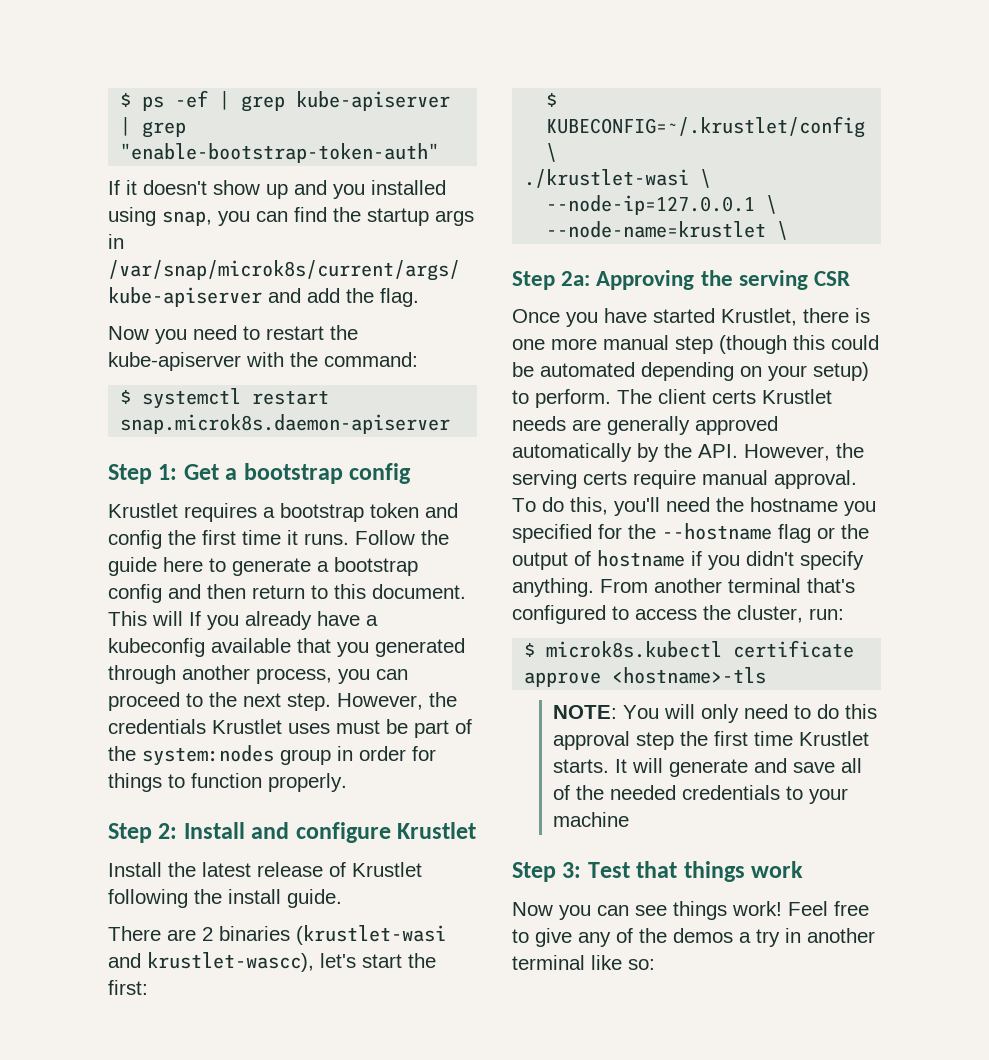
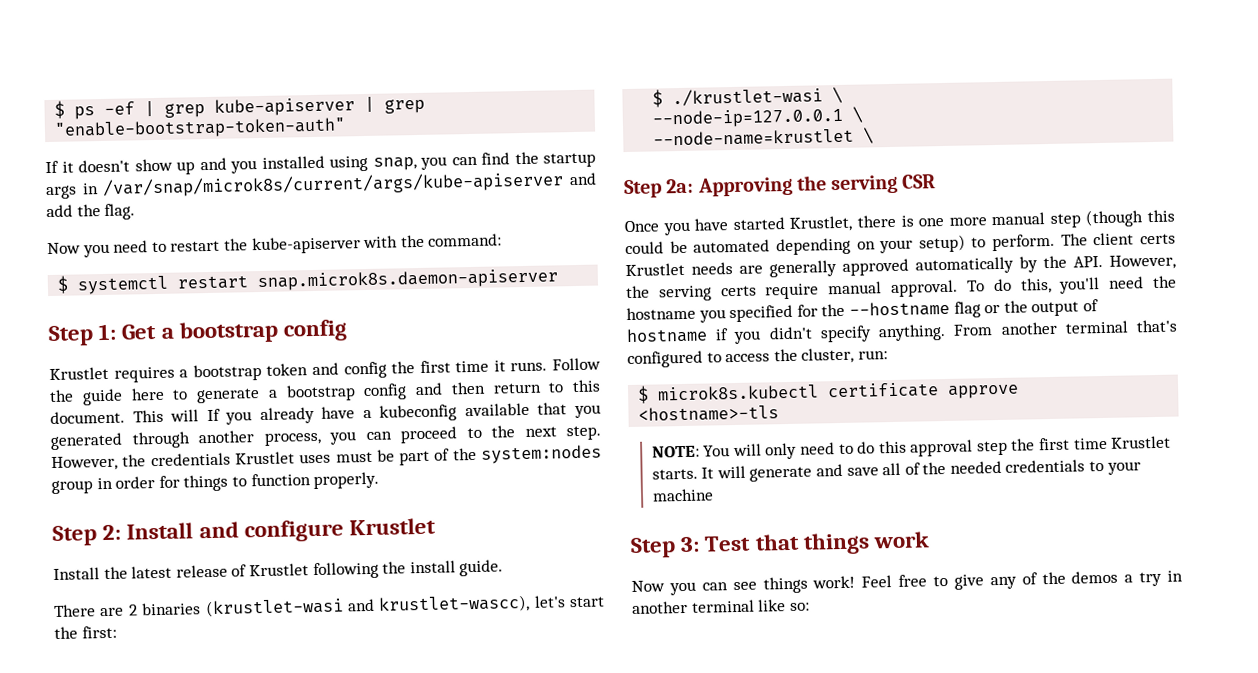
[546,116,866,138] [546,143,558,162] KUBECONFIG=~/.krustlet/config \ // -> (664, 98) none

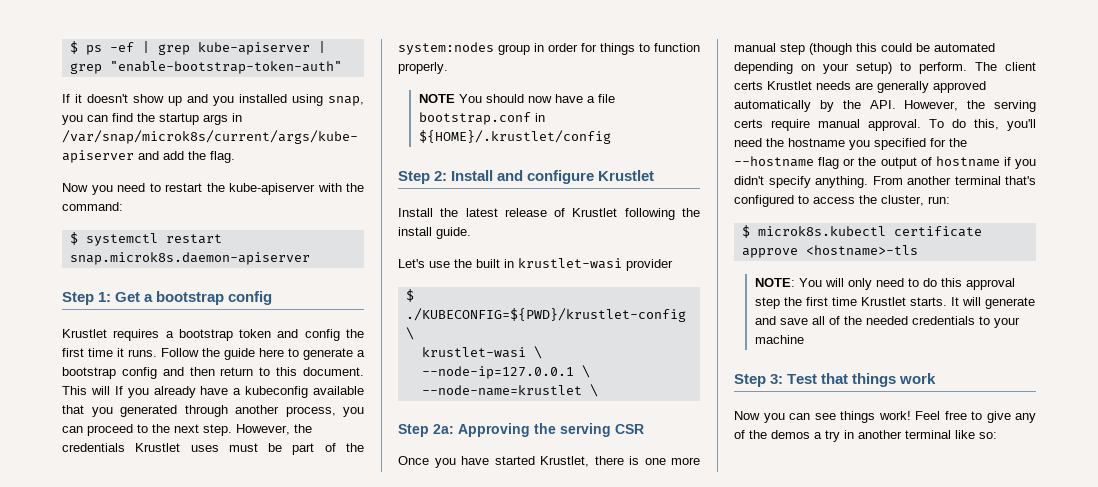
(380, 480) none -> [418,94,615,103] [418,112,545,125] [418,130,611,144] // NOTE You should now have a file bootstrap.conf in ${HOME}/.krustlet/config
[54,594,605,618] [54,625,117,639] [652,87,824,108] There are 2 binaries (krustlet-wasi and krustlet-wascc), let's start the first: // $ ./krustlet-wasi -> [398,258,673,271] [405,289,414,302] [405,308,686,322] [405,327,414,340] [421,347,526,358] Let's use the built in krustlet-wasi provider // $ ./KUBECONFIG=${PWD}/krustlet-config \ // krustlet-wasi

